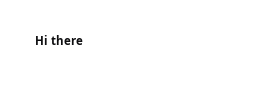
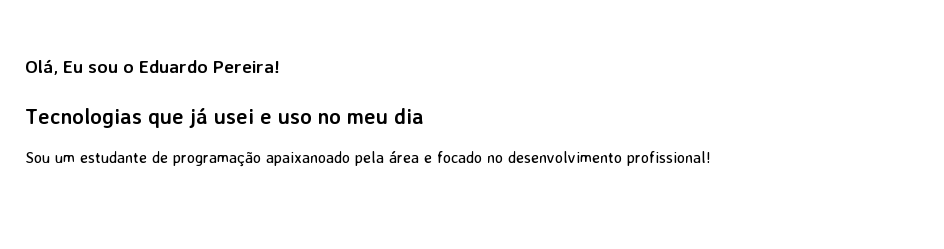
[35,35,84,45] Hi there -> [25,59,280,75] [25,108,424,128] [25,151,711,167] Olá, Eu sou o Eduardo Pereira! // Tecnologias que já usei e uso no meu dia // Sou um estudante de programação apaixanoado pela área e focado no desenvolvimento profissional!

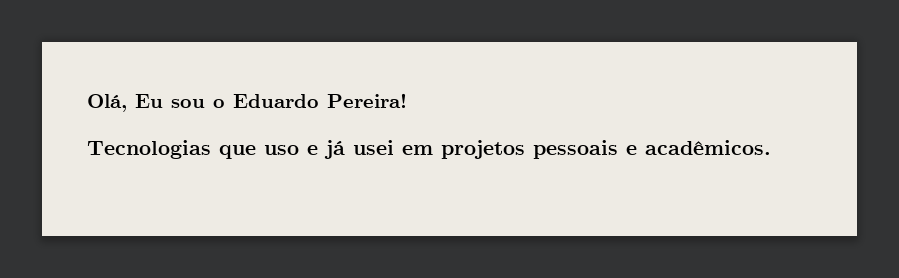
[188,108,424,128] [25,151,711,167] já usei e uso no meu dia // Sou um estudante de programação apaixanoado pela área e focado no desenvolvimento profissional! -> [264,140,771,159] uso e já usei em projetos pessoais e acadêmicos.

